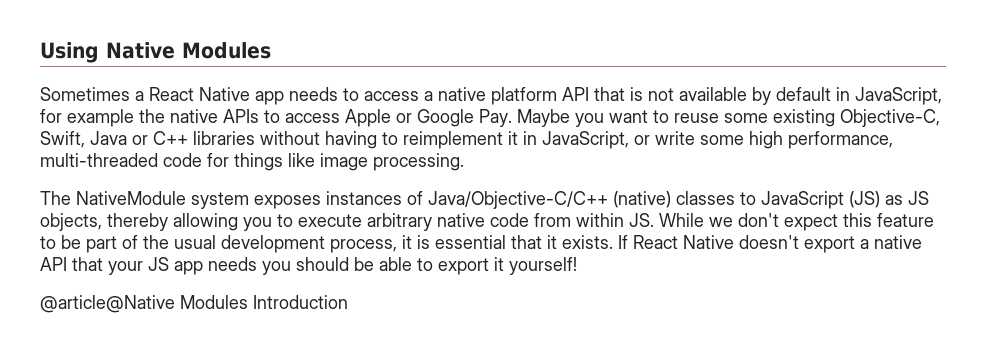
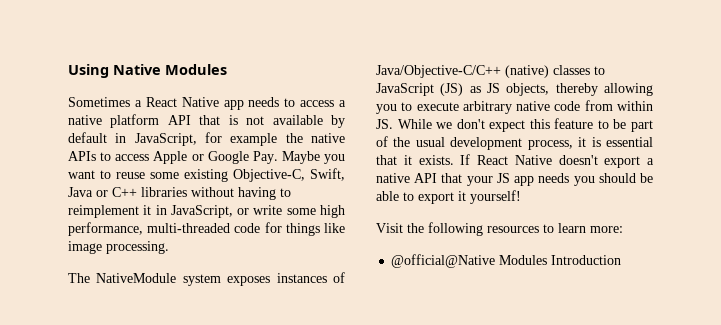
[40,295,175,313] @article@Native -> [376,222,623,236] [391,254,496,268] Visit the following resources to learn more: // @official@Native

